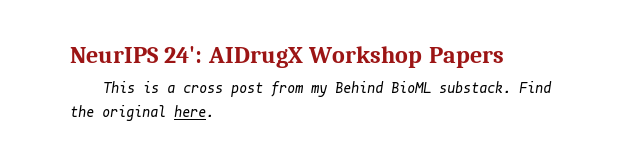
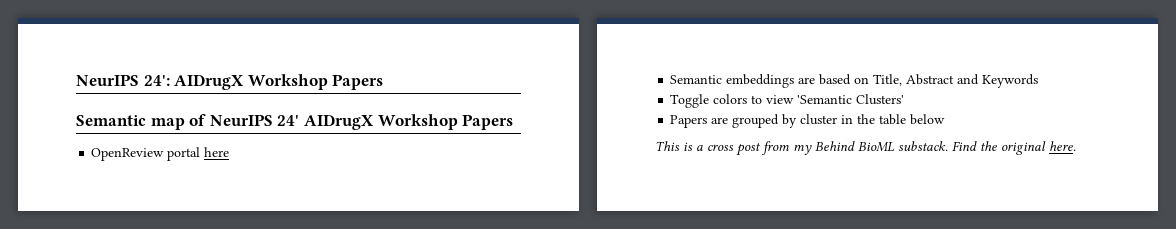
(504, 57) none -> [76,114,514,130] [91,147,230,161] [670,74,1039,88] [670,94,905,108] [670,114,946,128] // Semantic map of NeurIPS 24' AIDrugX Workshop Papers // OpenReview portal here // Semantic embeddings are based on Title, Abstract and Keywords // Toggle colors to view 'Semantic Clusters' // Papers are grouped by cluster in the table below

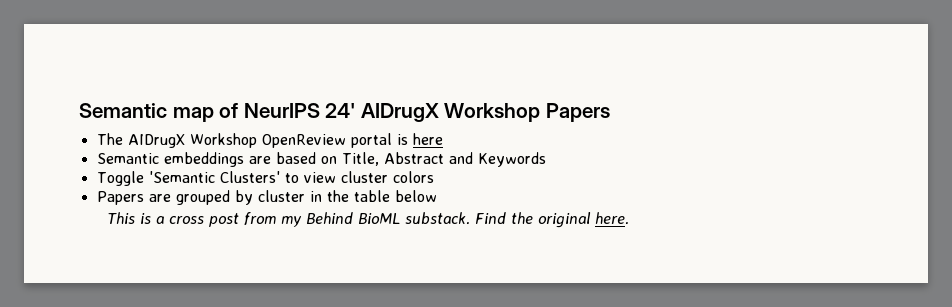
[76,74,384,90] NeurIPS 24': AIDrugX Workshop Papers // -> (79, 110) none
(514, 122) none -> [96,133,257,148] The AIDrugX Workshop
(201, 154) none -> [396,134,408,145] is
[713,94,905,105] colors to view 'Semantic Clusters' -> [148,171,434,183] 'Semantic Clusters' to view cluster colors

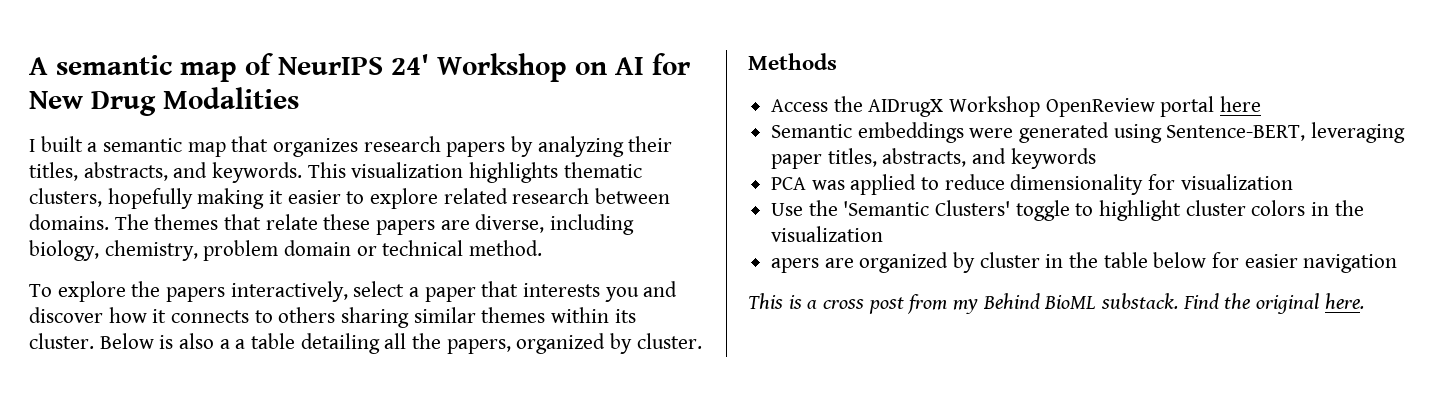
[79,103,167,118] Semantic -> [29,55,172,75] A semantic
[360,103,610,122] [96,133,123,145] AIDrugX Workshop Papers // The -> [437,53,690,82] [29,87,299,116] [29,136,673,157] [29,162,642,183] [29,188,671,209] [29,214,635,235] [29,240,543,261] [29,281,678,302] [29,307,636,328] [29,333,702,354] [748,53,837,70] [771,96,863,112] Workshop on AI for New Drug Modalities // I built a semantic map that organizes research papers by analyzing their titles, abstracts, and keywords. This visualization highlights thematic clusters, hopefully making it easier to explore related research between domains. The themes that relate these papers are diverse, including biology, chemistry, problem domain or technical method. // To explore the papers interactively, select a paper that interests you and discover how it connects to others sharing similar themes within its cluster. Below is also a a table detailing all the papers, organized by cluster. // Methods // Access the
[396,134,408,145] is -> (1215, 106) none
[248,152,546,167] [96,171,434,186] [96,190,230,205] are based on Title, Abstract and Keywords // Toggle 'Semantic Clusters' to view cluster colors // Papers are grouped -> [969,122,1406,143] [771,148,1096,169] [771,174,1293,195] [771,200,1364,221] [771,226,884,242] [771,252,949,273] were generated using Sentence-BERT, leveraging paper titles, abstracts, and keywords // PCA was applied to reduce dimensionality for visualization // Use the 'Semantic Clusters' toggle to highlight cluster colors in the visualization // apers are organized
(437, 196) none -> [1212,252,1398,273] for easier navigation

